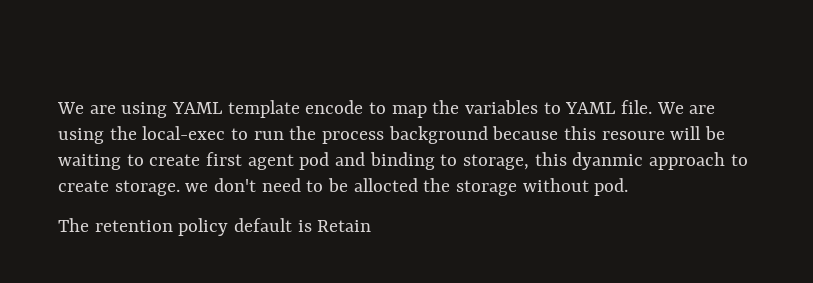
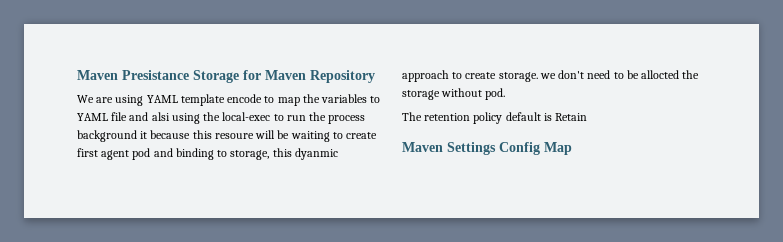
(57, 108) none -> [77,70,375,83] Maven Presistance Storage for Maven Repository //
[621,100,716,114] file. We are -> [111,112,170,121] file and alsi
(488, 135) none -> [140,131,148,139] it
(372, 226) none -> [402,142,572,155] // Maven Settings Config Map

